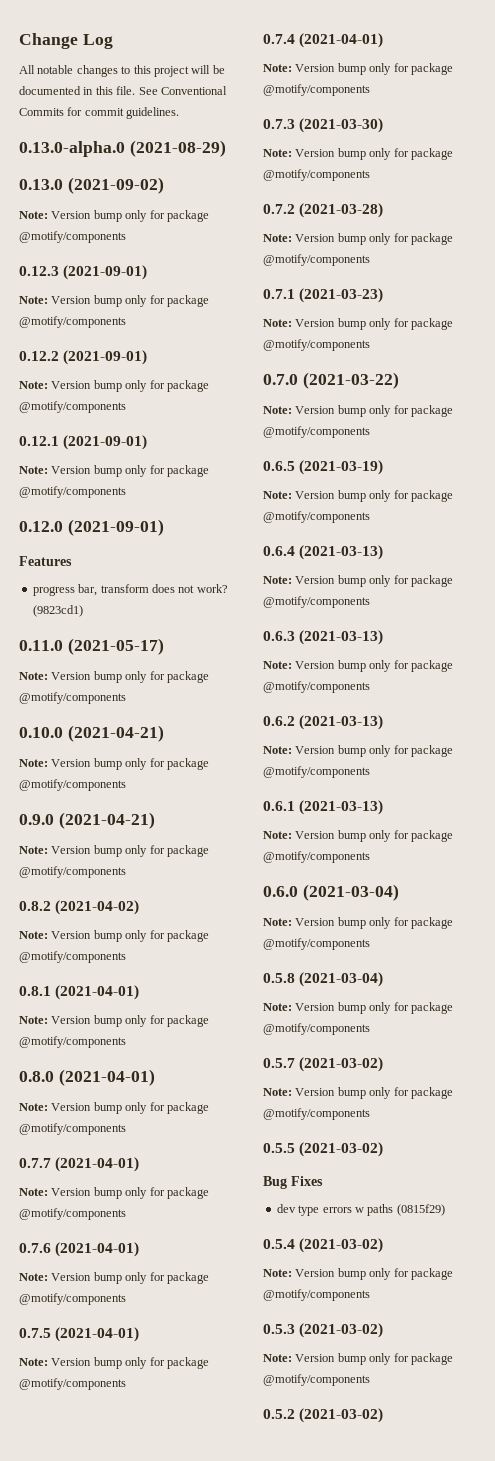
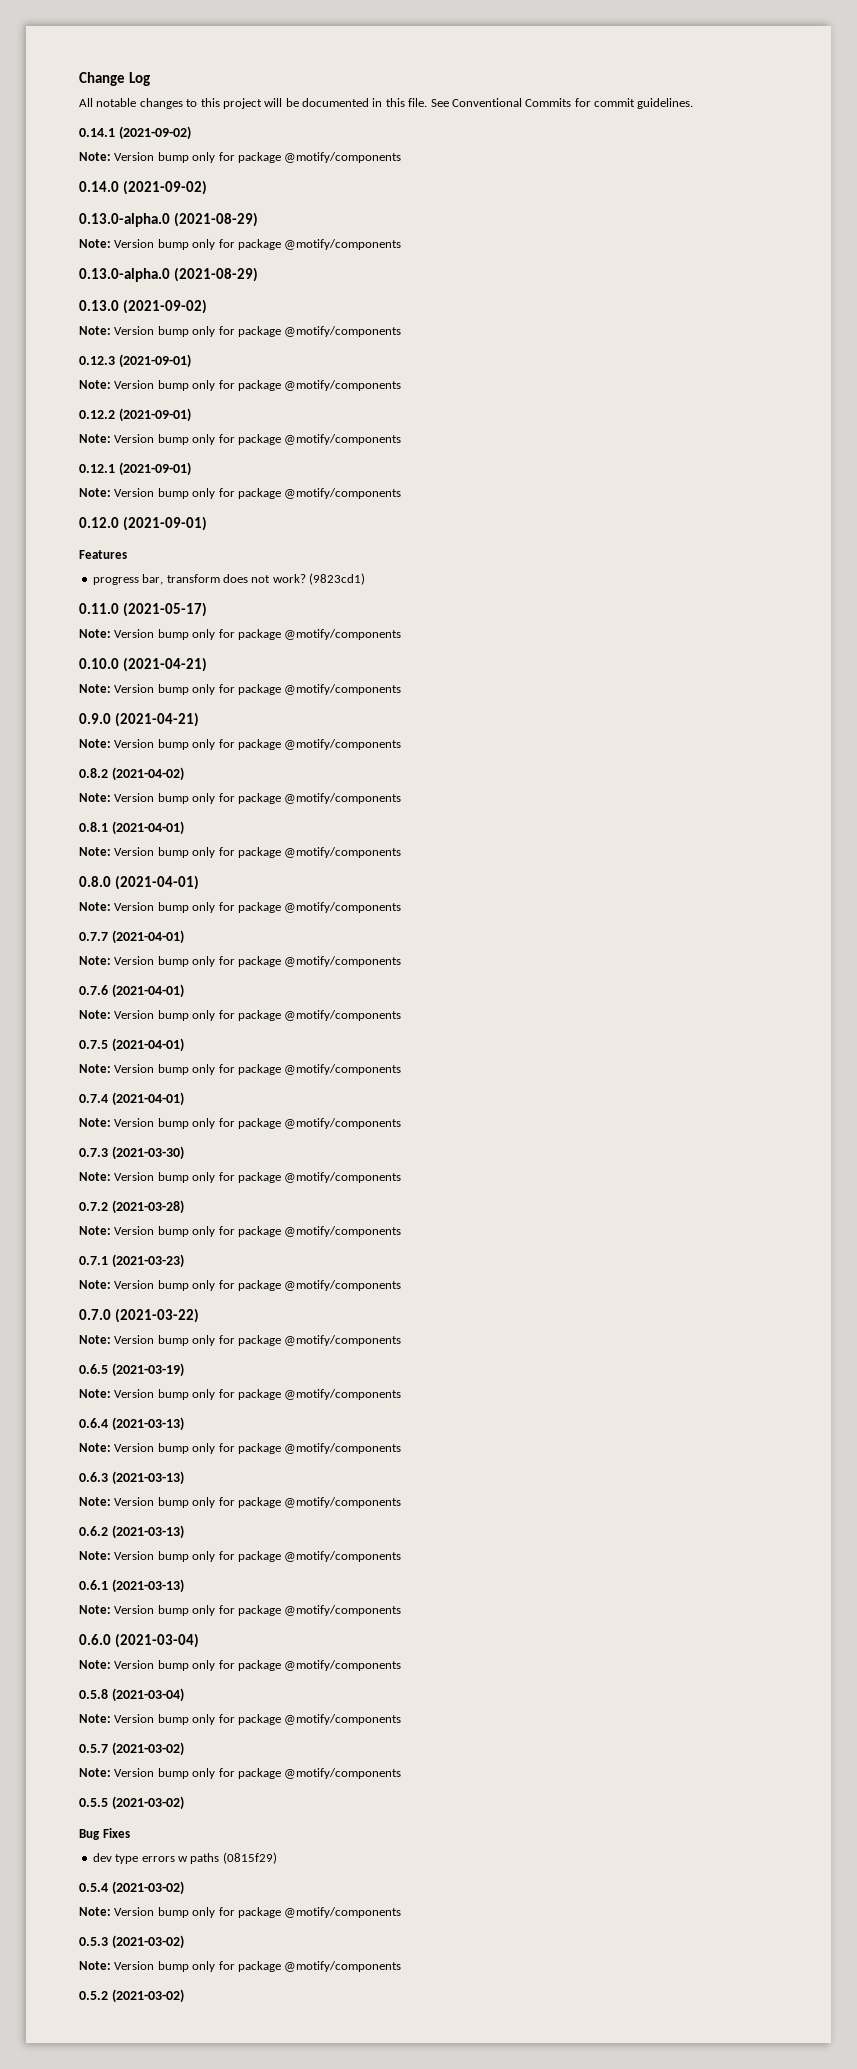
(180, 113) none -> [79,126,191,140] [79,152,402,163] [79,180,207,195] [79,212,258,227] [79,239,402,250] // 0.14.1 (2021-09-02) // Note: Version bump only for package @motify/components // 0.14.0 (2021-09-02) // 0.13.0-alpha.0 (2021-08-29) // Note: Version bump only for package @motify/components

